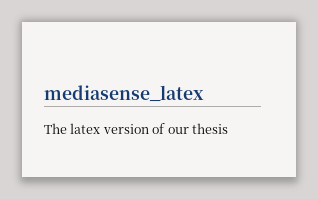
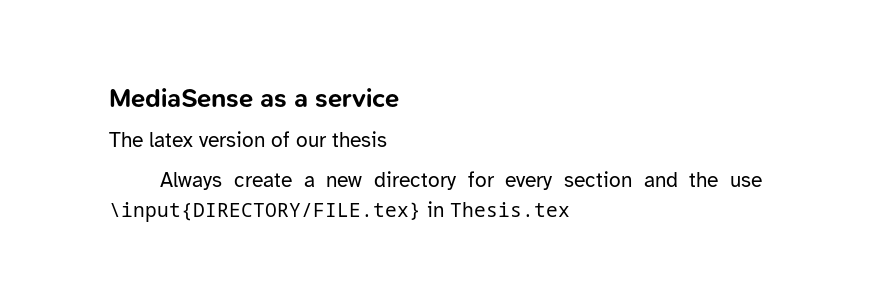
[44,85,204,102] mediasense_latex -> [109,88,400,108] MediaSense as a service
(228, 128) none -> [160,171,762,190] [109,201,570,222] // Always create a new directory for every section and the use \input{DIRECTORY/FILE.tex} in Thesis.tex

